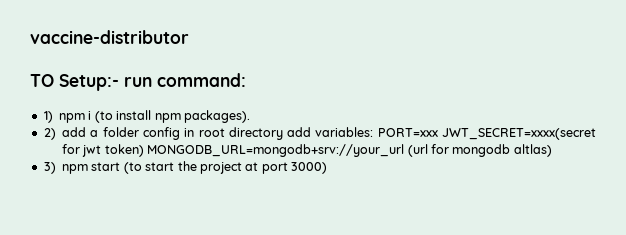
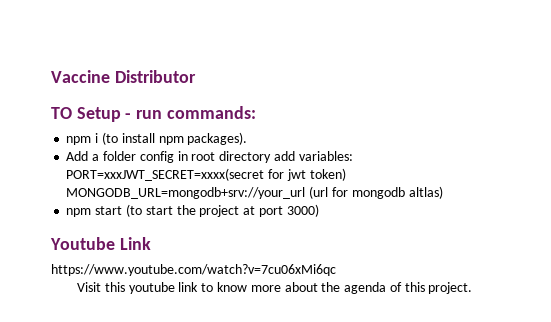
[30,30,189,44] vaccine-distributor -> [51,70,196,83] Vaccine Distributor
[59,73,246,91] [43,111,53,123] Setup:- run command: // 1) -> [76,106,256,122] Setup - run commands: //
[43,127,86,140] 2) add -> [66,151,89,161] Add
[377,128,596,140] PORT=xxx JWT_SECRET=xxxx(secret -> [66,168,265,181] PORT=xxxJWT_SECRET=xxxx(secret
[43,162,56,174] 3) -> (443, 192) none
(327, 168) none -> [50,237,151,250] [51,264,336,276] [77,282,473,294] // Youtube Link // https://www.youtube.com/watch?v=7cu06xMi6qc // Visit this youtube link to know more about the agenda of this project.

